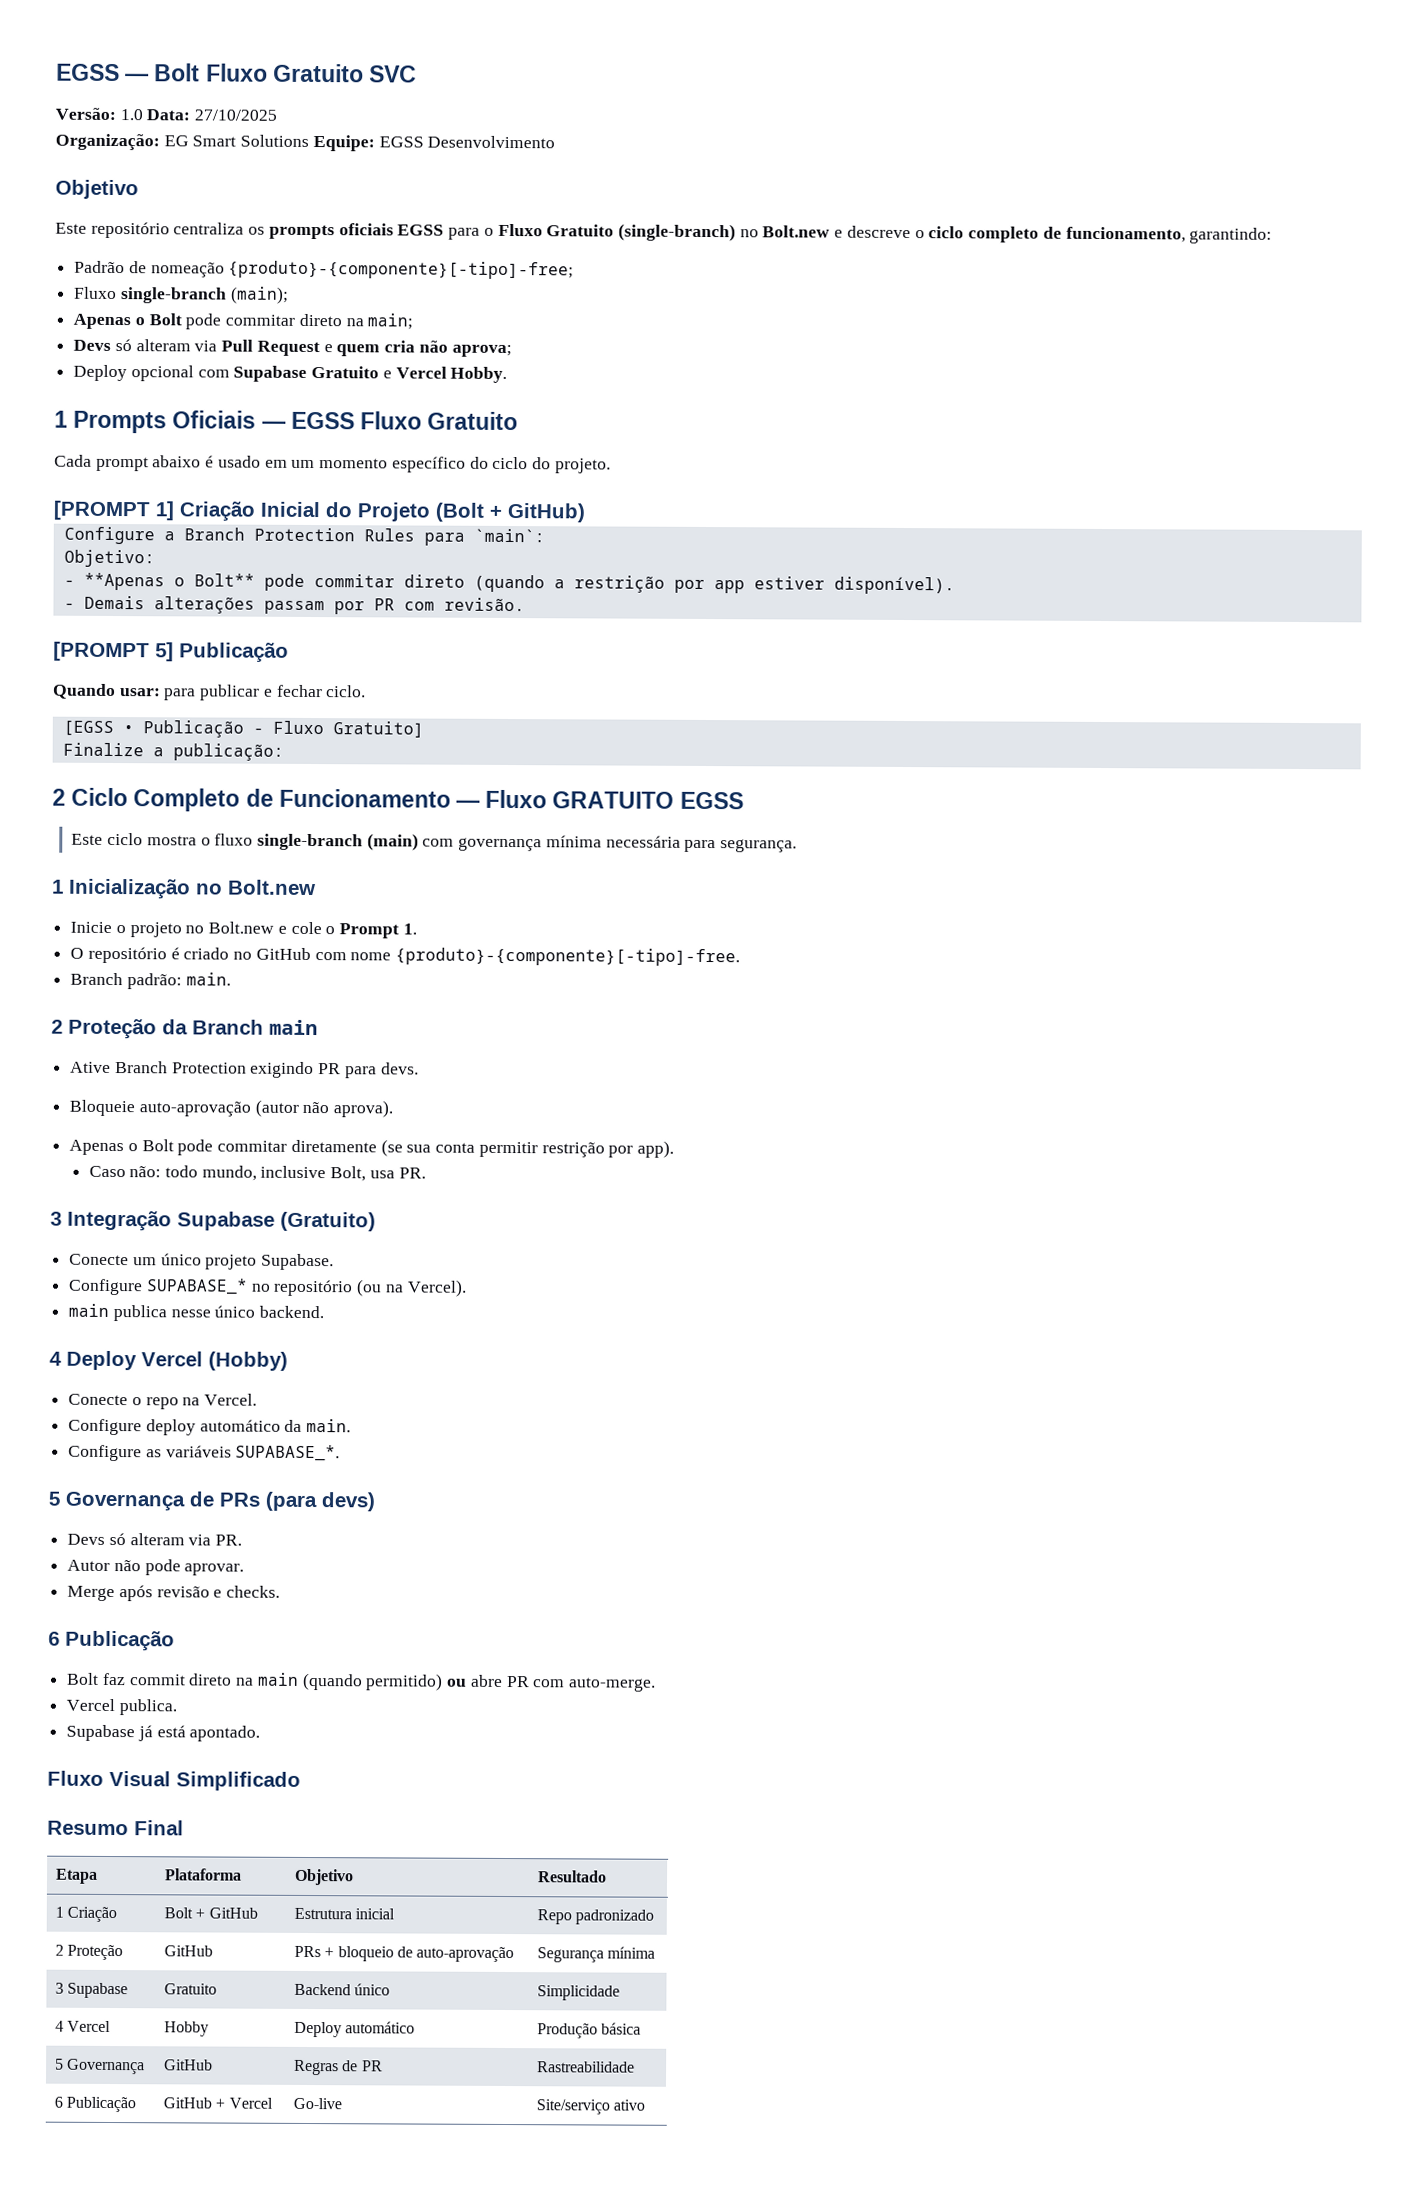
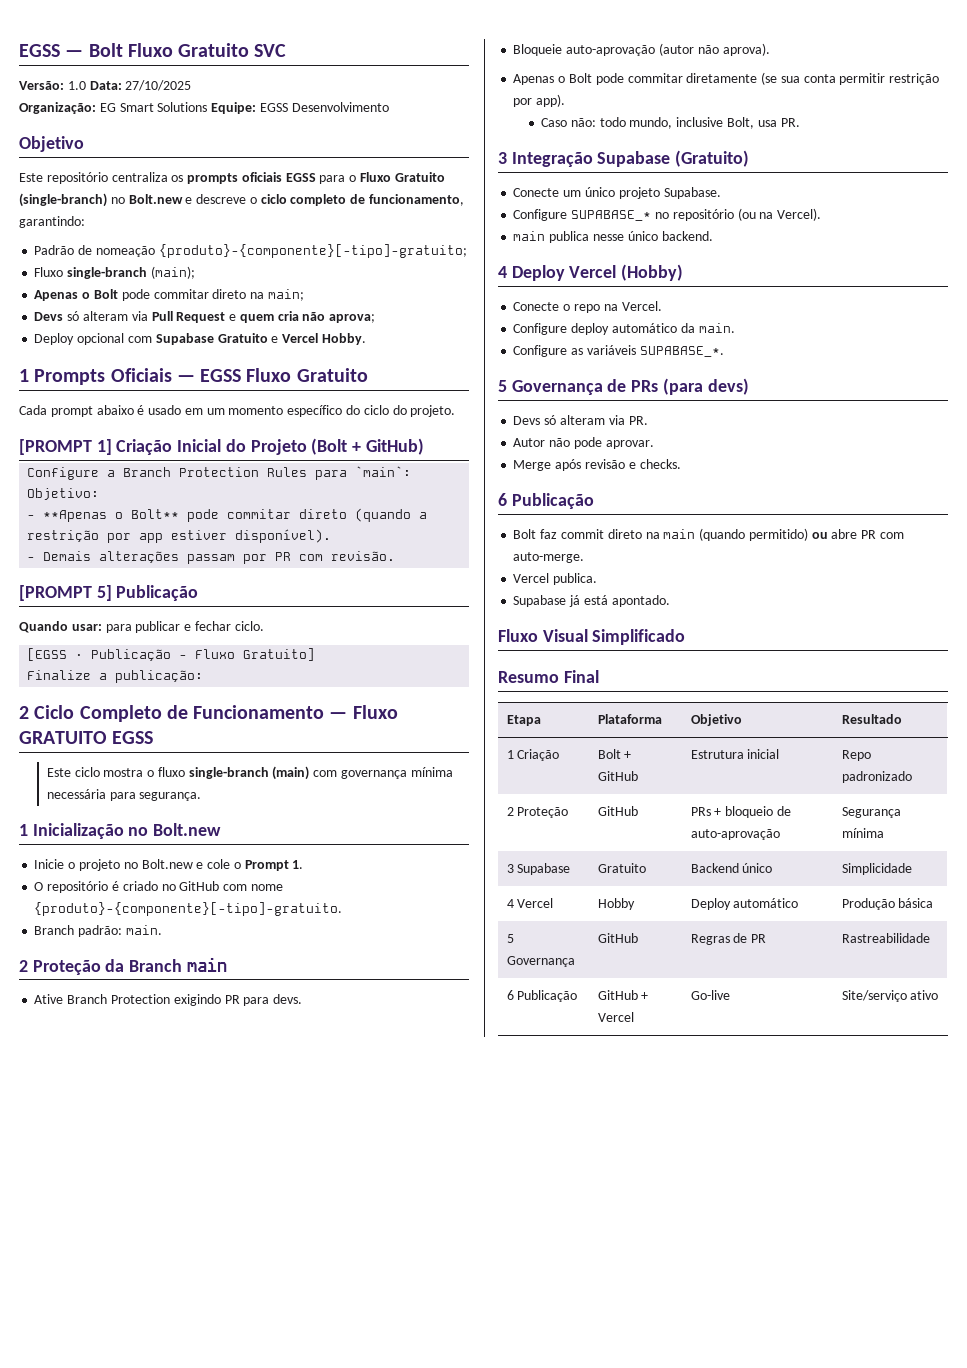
[228,260,575,280] {produto}-{componente}[-tipo]-free; -> [158,244,467,258] {produto}-{componente}[-tipo]-gratuito;
[395,947,741,967] {produto}-{componente}[-tipo]-free. -> [34,902,343,916] {produto}-{componente}[-tipo]-gratuito.

